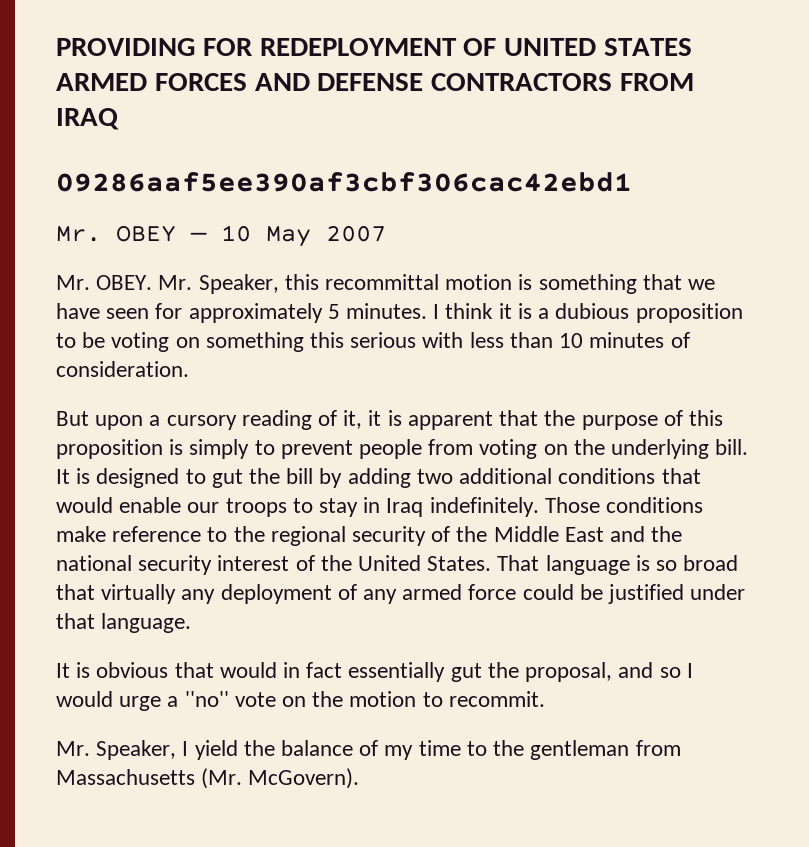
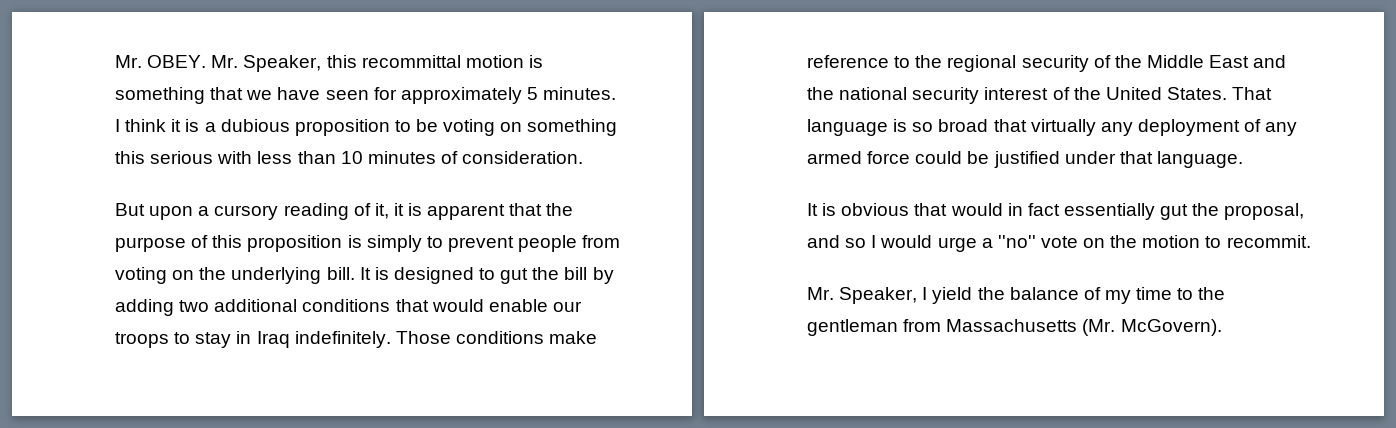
[56,38,693,56] [56,73,695,91] [56,108,119,130] [56,172,632,192] [56,225,386,247] PROVIDING FOR REDEPLOYMENT OF UNITED STATES ARMED FORCES AND DEFENSE CONTRACTORS FROM IRAQ // 09286aaf5ee390af3cbf306cac42ebd1 // Mr. OBEY — 10 May 2007 // -> (115, 61) none

